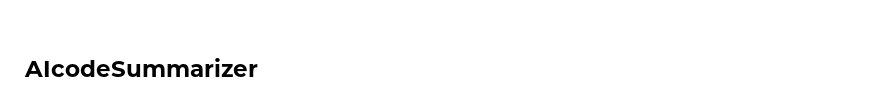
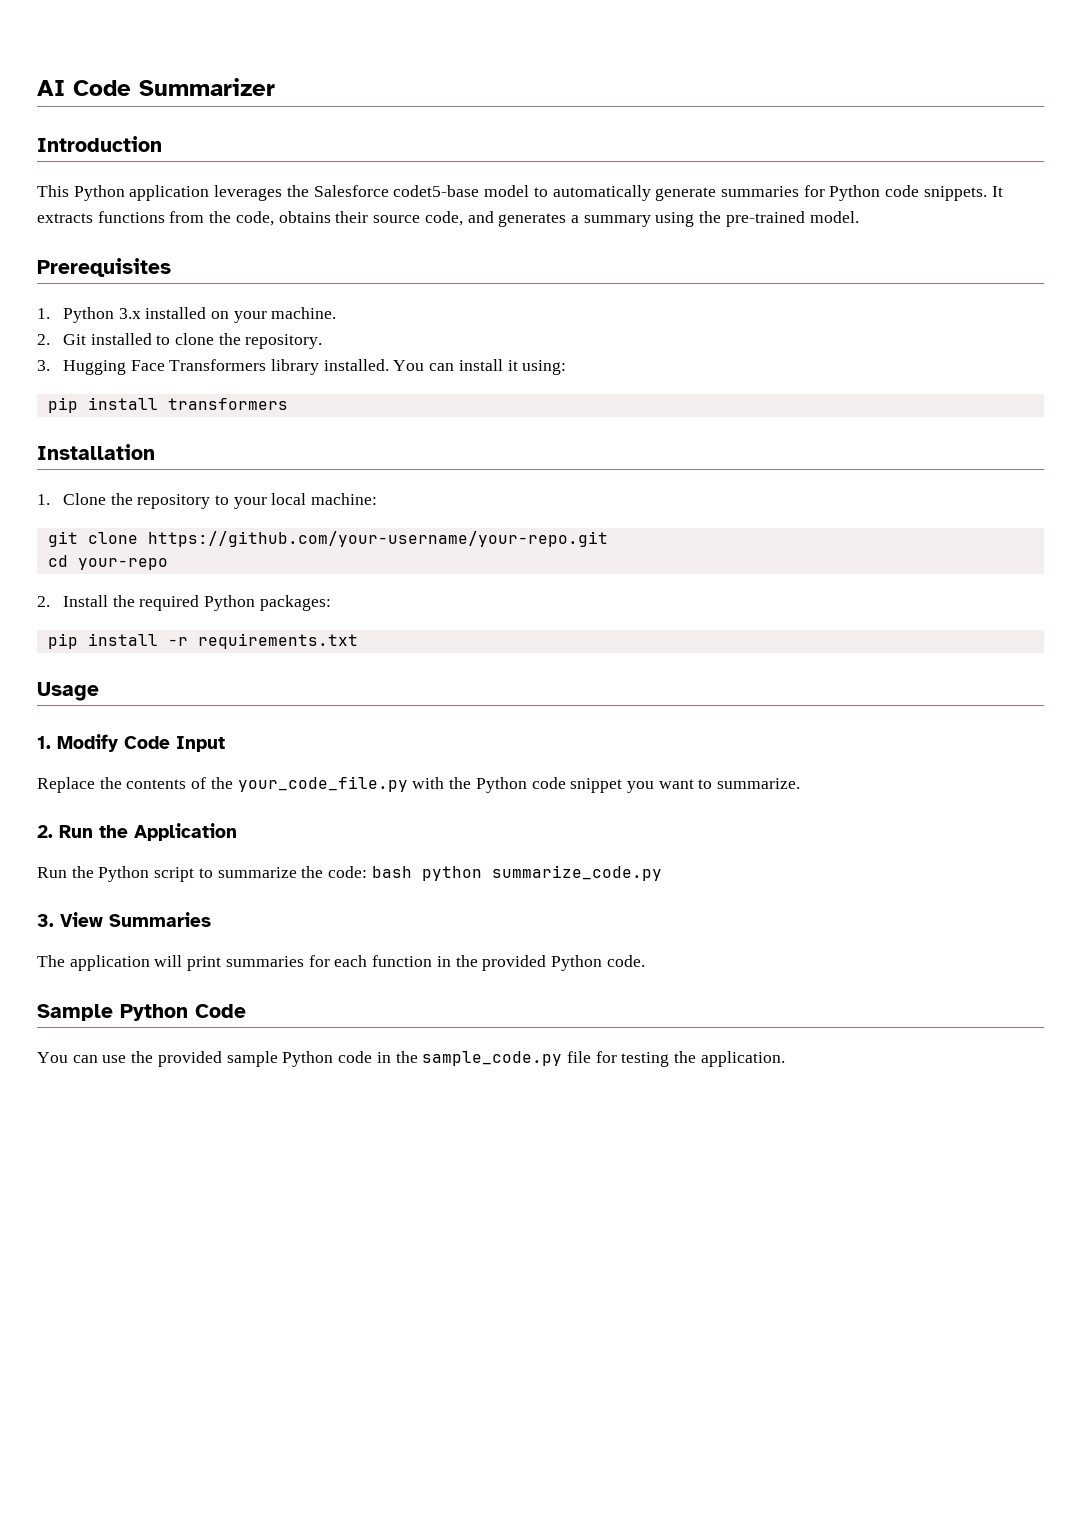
[24,58,258,77] AIcodeSummarizer -> [37,78,275,96] [37,136,162,152] [37,185,1003,201] [37,211,859,227] [37,258,171,277] [37,307,337,323] [37,333,323,349] [37,359,567,375] [47,397,288,413] [37,444,155,460] [37,493,378,509] [47,531,608,547] [47,555,168,570] [37,595,331,611] [47,633,358,649] [37,682,99,701] [37,734,225,752] [37,776,801,793] [37,823,237,841] [37,865,662,882] [37,912,211,927] [37,955,645,971] [37,1004,246,1021] [37,1051,785,1067] AI Code Summarizer // Introduction // This Python application leverages the Salesforce codet5-base model to automatically generate summaries for Python code snippets. It extracts functions from the code, obtains their source code, and generates a summary using the pre-trained model. // Prerequisites // 1. Python 3.x installed on your machine. // 2. Git installed to clone the repository. // 3. Hugging Face Transformers library installed. You can install it using: // pip install transformers // Installation // 1. Clone the repository to your local machine: // git clone https://github.com/your-username/your-repo.git // cd your-repo // 2. Install the required Python packages: // pip install -r requirements.txt // Usage // 1. Modify Code Input // Replace the contents of the your_code_file.py with the Python code snippet you want to summarize. // 2. Run the Application // Run the Python script to summarize the code: bash python summarize_code.py // 3. View Summaries // The application will print summaries for each function in the provided Python code. // Sample Python Code // You can use the provided sample Python code in the sample_code.py file for testing the application.

